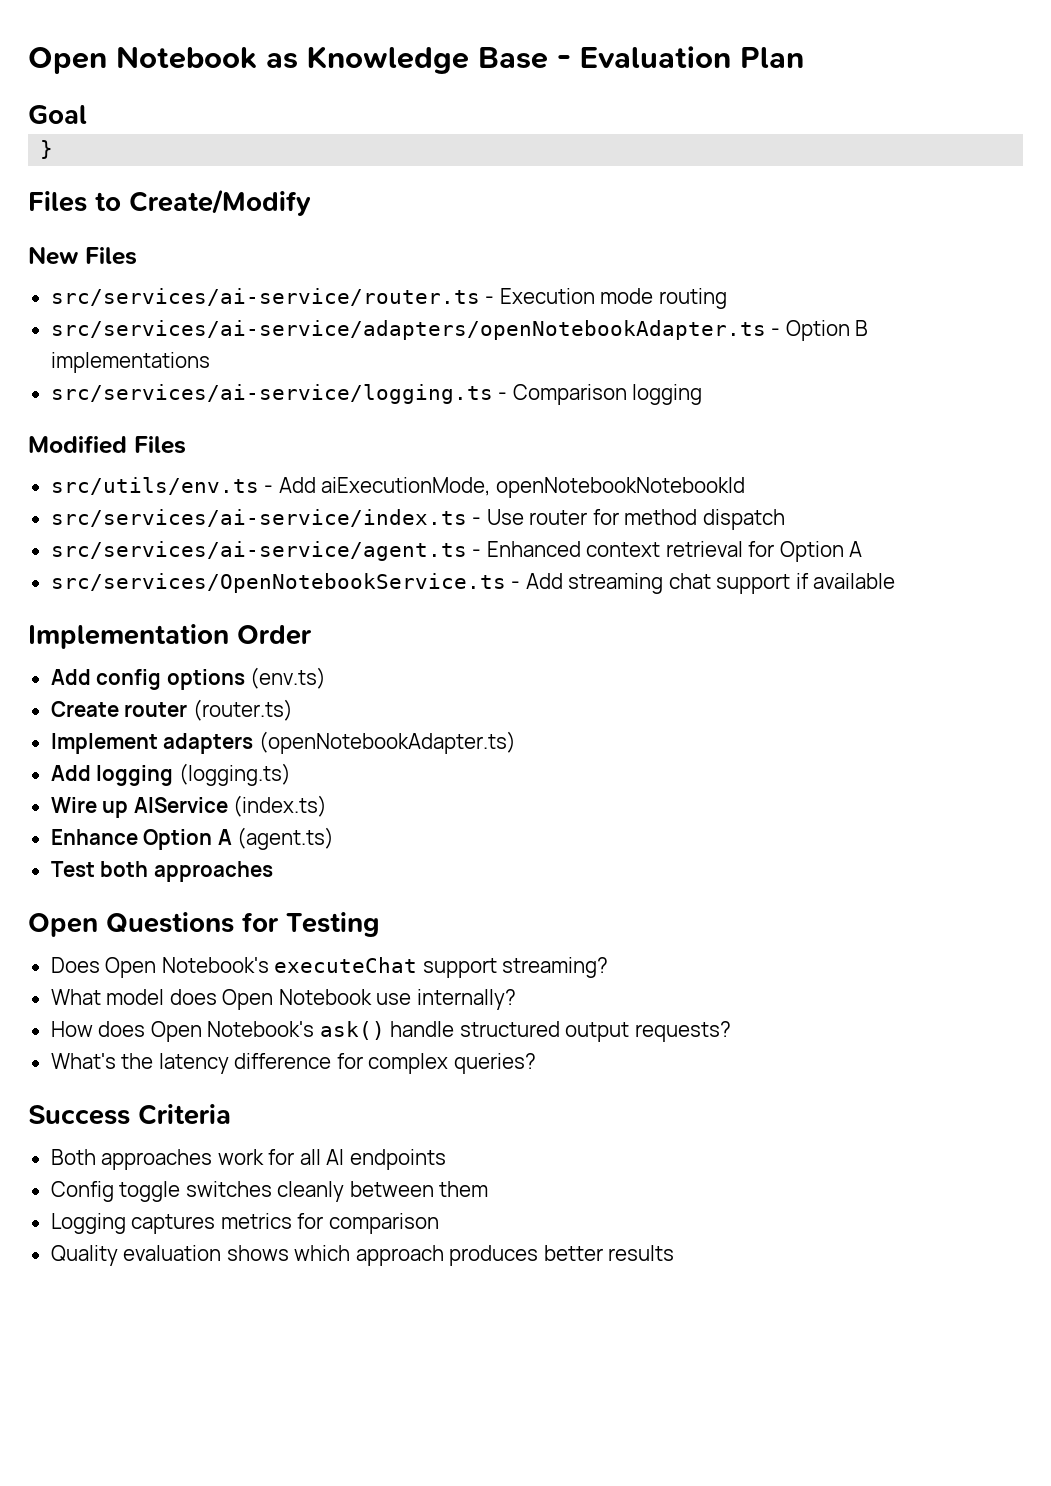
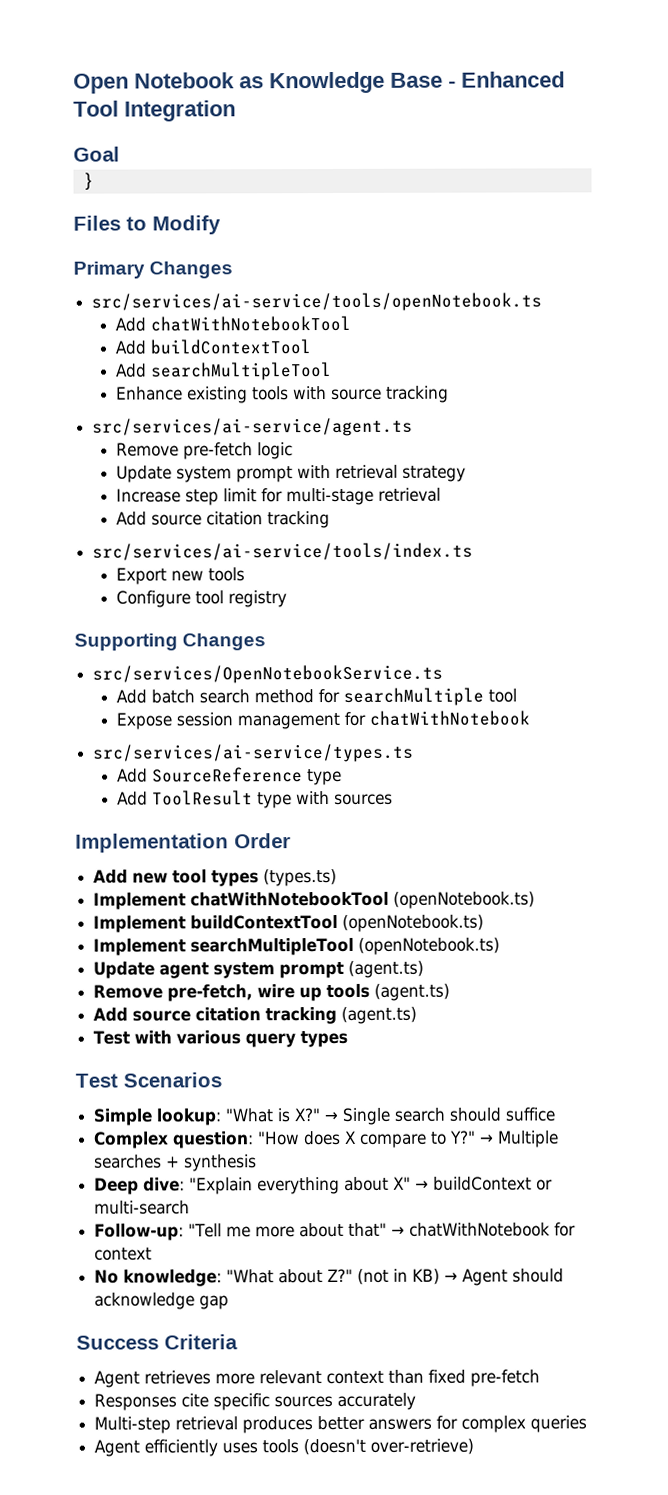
[580,46,804,68] Evaluation Plan -> [461,71,565,88] [73,100,236,122] Enhanced Tool Integration
[129,189,311,216] [28,246,137,265] [50,288,727,309] [50,320,869,341] [50,352,210,373] [50,384,703,405] [28,435,186,454] [50,477,745,498] [50,509,785,530] [50,541,863,562] [50,573,896,594] [28,624,312,649] [50,667,327,690] [50,699,293,721] [50,731,516,754] [50,763,291,786] [50,795,328,818] [50,827,335,850] [50,861,273,882] [28,912,380,937] [50,957,609,978] [50,989,516,1010] [50,1021,731,1042] [50,1053,536,1074] [28,1104,231,1125] [50,1149,446,1170] [50,1181,489,1202] [50,1213,439,1234] [50,1245,675,1266] Create/Modify // New Files // src/services/ai-service/router.ts - Execution mode routing // src/services/ai-service/adapters/openNotebookAdapter.ts - Option B implementations // src/services/ai-service/logging.ts - Comparison logging // Modified Files // src/utils/env.ts - Add aiExecutionMode, openNotebookNotebookId // src/services/ai-service/index.ts - Use router for method dispatch // src/services/ai-service/agent.ts - Enhanced context retrieval for Option A // src/services/OpenNotebookService.ts - Add streaming chat support if available // Implementation Order // Add config options (env.ts) // Create router (router.ts) // Implement adapters (openNotebookAdapter.ts) // Add logging (logging.ts) // Wire up AIService (index.ts) // Enhance Option A (agent.ts) // Test both approaches // Open Questions for Testing // Does Open Notebook's executeChat support streaming? // What model does Open Notebook use internally? // How does Open Notebook's ask() handle structured output requests? // What's the latency difference for complex queries? // Success Criteria // Both approaches work for all AI endpoints // Config toggle switches cleanly between them // Logging captures metrics for comparison // Quality evaluation shows which approach produces better results -> [152,215,221,235] [73,261,234,279] [91,292,543,312] [114,315,351,332] [114,339,311,355] [114,362,332,381] [115,385,449,404] [92,417,414,437] [115,442,293,460] [115,464,466,483] [115,487,441,506] [115,511,330,529] [92,542,474,561] [115,567,245,585] [115,590,287,608] [74,633,267,651] [92,664,444,684] [115,687,517,706] [115,710,530,730] [92,743,415,763] [116,767,342,786] [116,790,393,809] [75,833,291,853] [93,868,338,887] [93,891,536,910] [93,914,485,933] [93,937,501,956] [93,960,425,979] [93,983,451,1002] [93,1006,418,1025] [93,1030,349,1048] [75,1072,222,1088] [93,1107,556,1126] [94,1130,560,1149] [94,1154,258,1172] [94,1176,554,1195] [94,1200,191,1215] [94,1222,577,1241] [94,1247,153,1261] [94,1268,565,1287] [94,1292,230,1310] [76,1334,238,1350] [94,1369,541,1388] [94,1392,417,1411] [94,1415,588,1434] [94,1438,475,1457] Modify // Primary Changes // src/services/ai-service/tools/openNotebook.ts // Add chatWithNotebookTool // Add buildContextTool // Add searchMultipleTool // Enhance existing tools with source tracking // src/services/ai-service/agent.ts // Remove pre-fetch logic // Update system prompt with retrieval strategy // Increase step limit for multi-stage retrieval // Add source citation tracking // src/services/ai-service/tools/index.ts // Export new tools // Configure tool registry // Supporting Changes // src/services/OpenNotebookService.ts // Add batch search method for searchMultiple tool // Expose session management for chatWithNotebook // src/services/ai-service/types.ts // Add SourceReference type // Add ToolResult type with sources // Implementation Order // Add new tool types (types.ts) // Implement chatWithNotebookTool (openNotebook.ts) // Implement buildContextTool (openNotebook.ts) // Implement searchMultipleTool (openNotebook.ts) // Update agent system prompt (agent.ts) // Remove pre-fetch, wire up tools (agent.ts) // Add source citation tracking (agent.ts) // Test with various query types // Test Scenarios // Simple lookup: "What is X?" → Single search should suffice // Complex question: "How does X compare to Y?" → Multiple searches + synthesis // Deep dive: "Explain everything about X" → buildContext or multi-search // Follow-up: "Tell me more about that" → chatWithNotebook for context // No knowledge: "What about Z?" (not in KB) → Agent should acknowledge gap // Success Criteria // Agent retrieves more relevant context than fixed pre-fetch // Responses cite specific sources accurately // Multi-step retrieval produces better answers for complex queries // Agent efficiently uses tools (doesn't over-retrieve)

